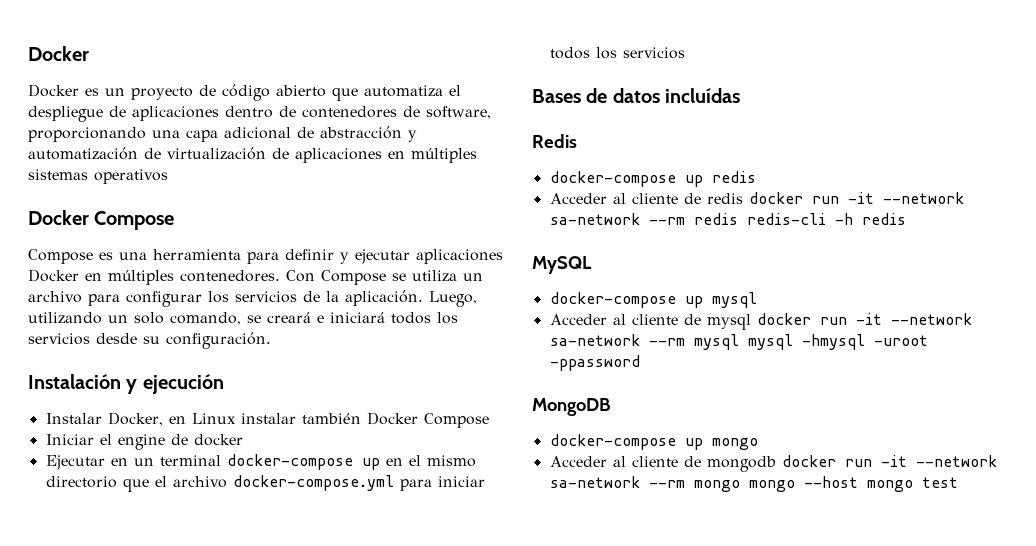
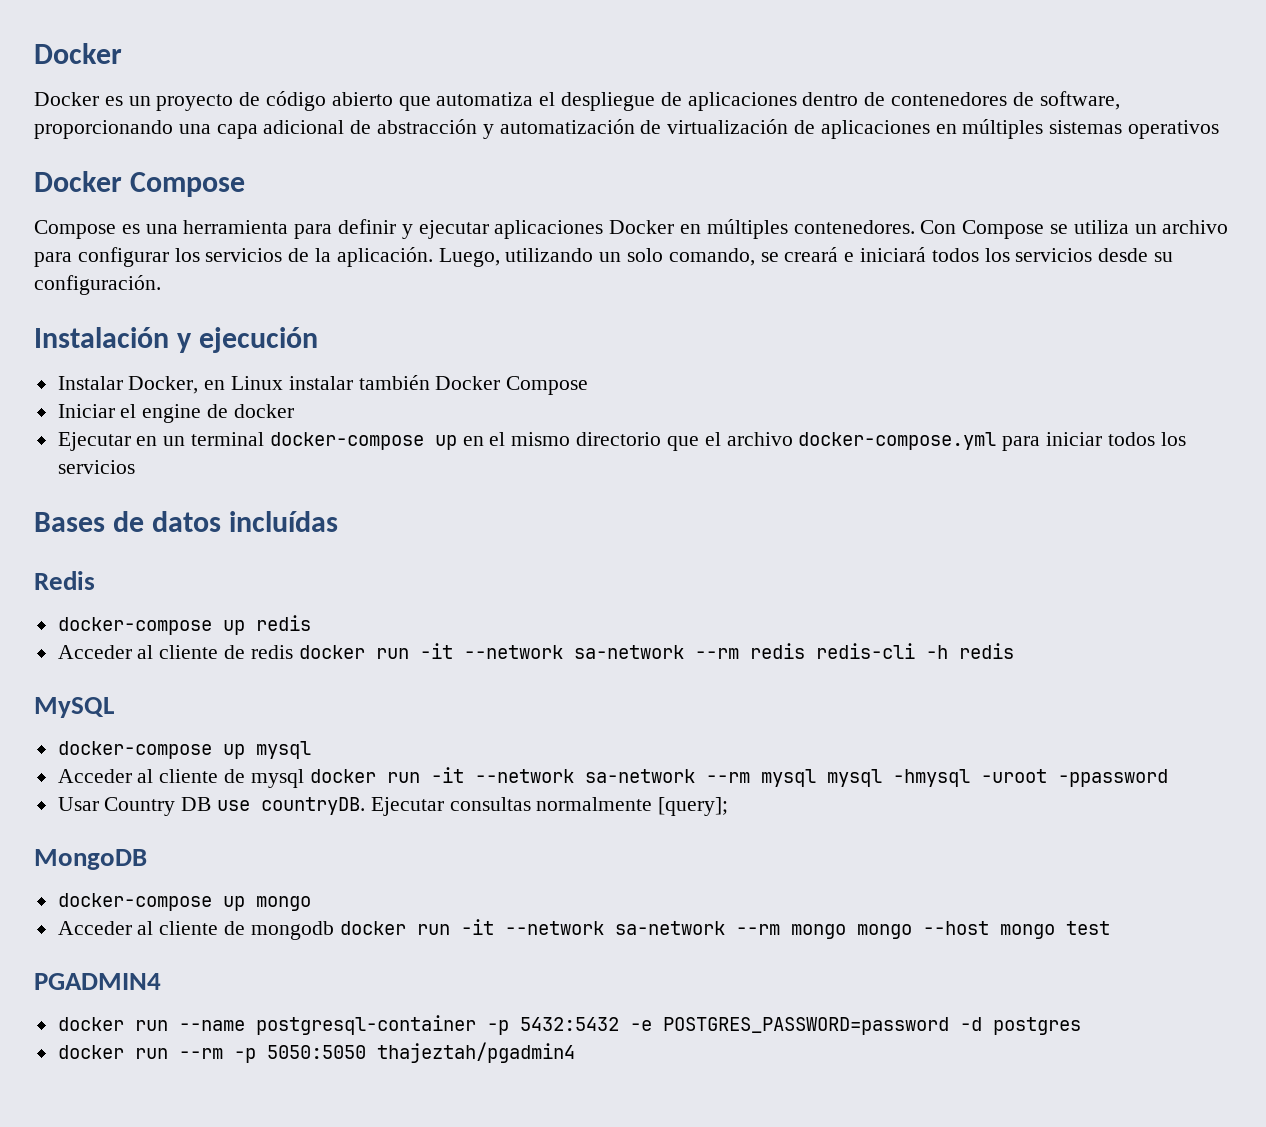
(640, 363) none -> [57,797,729,816] // Usar Country DB use countryDB. Ejecutar consultas normalmente [query];
(958, 482) none -> [34,973,161,990] [57,1015,1081,1035] [57,1042,575,1063] // PGADMIN4 // docker run --name postgresql-container -p 5432:5432 -e POSTGRES_PASSWORD=password -d postgres // docker run --rm -p 5050:5050 thajeztah/pgadmin4

